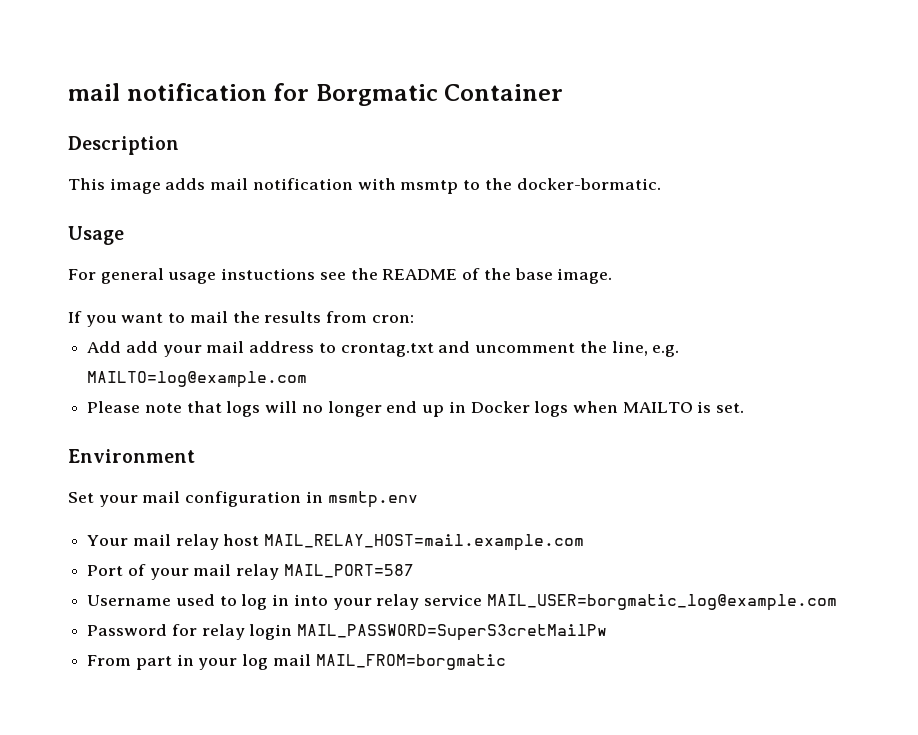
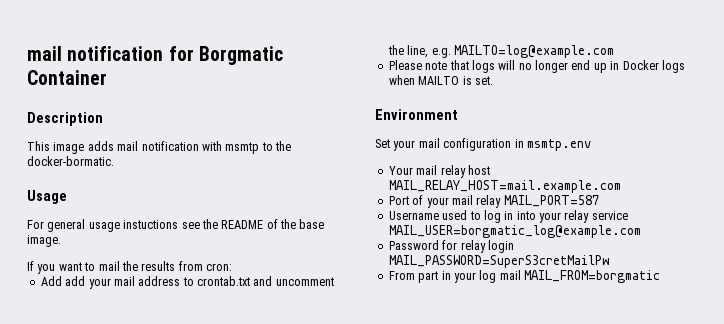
[340,343,434,357] crontag.txt -> [197,276,250,286] crontab.txt

